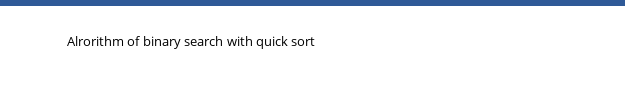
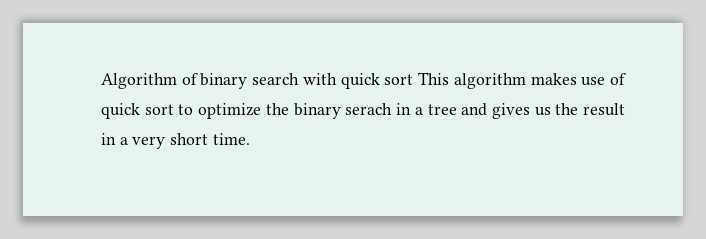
[67,36,124,46] Alrorithm -> [101,73,177,89] Algorithm
(316, 41) none -> [418,72,626,89] [101,103,626,119] [101,133,250,149] This algorithm makes use of quick sort to optimize the binary serach in a tree and gives us the result in a very short time.

